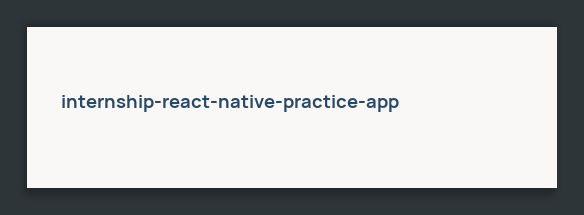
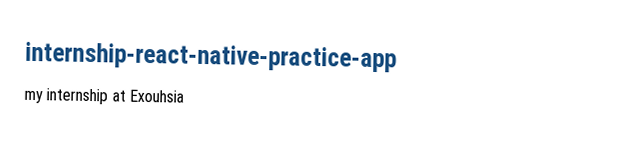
(399, 103) none -> [24,88,184,105] // my internship at Exouhsia

